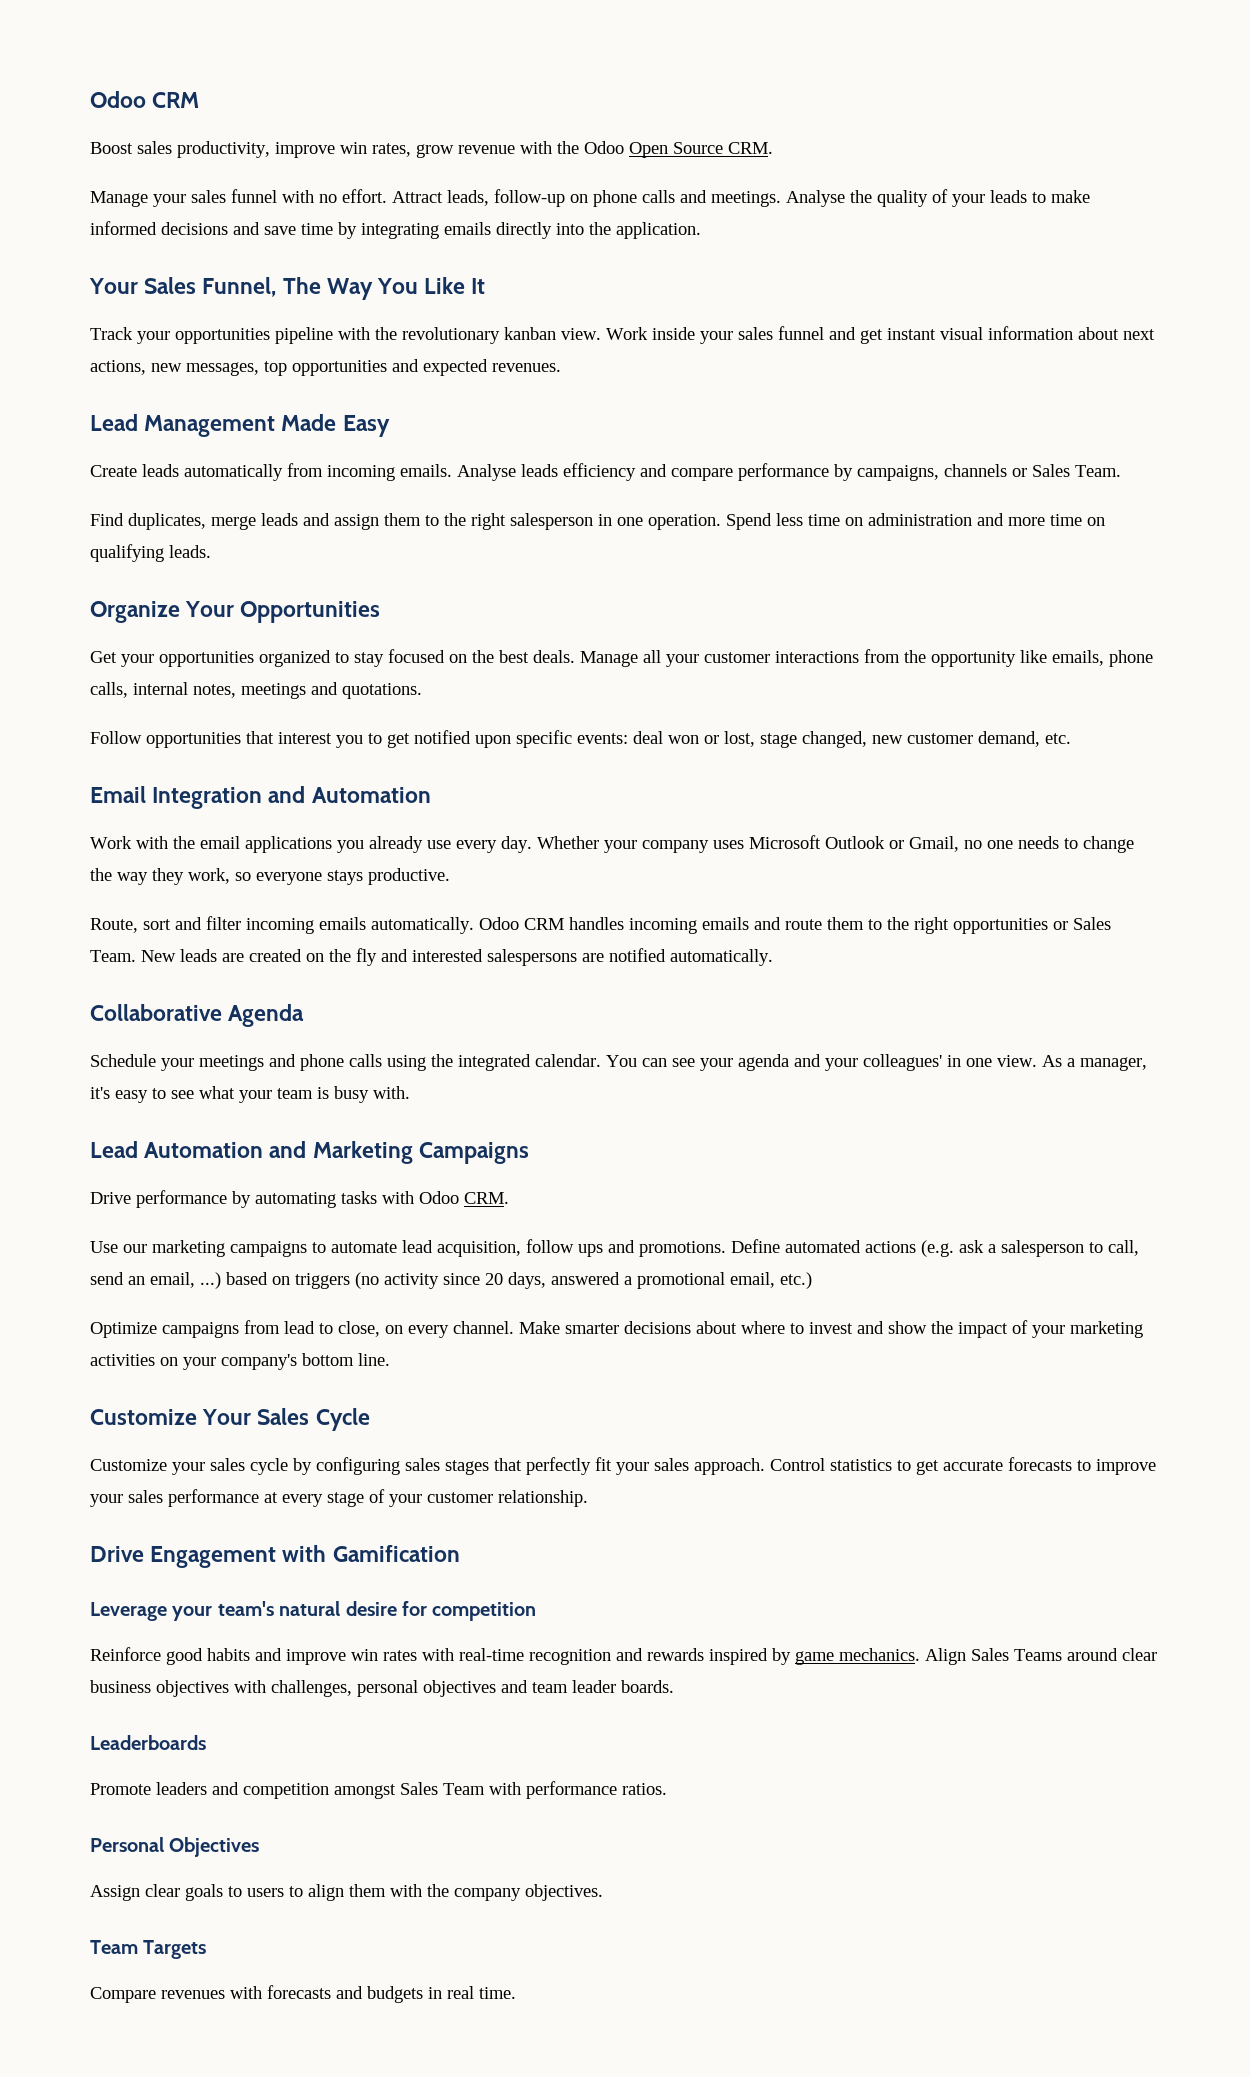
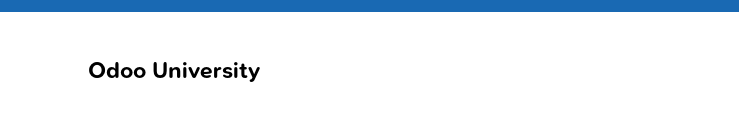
[90,91,200,108] [90,141,773,158] [90,189,1090,207] [90,221,701,239] [89,277,486,300] [90,326,1155,344] [90,359,561,376] [90,414,390,437] [90,463,1121,481] [90,513,1105,530] [90,544,211,562] [90,601,381,623] [90,649,1153,667] [90,682,422,699] [90,730,1071,748] [90,786,431,809] [90,835,1134,853] [90,868,450,885] [90,916,1111,934] [90,948,773,966] [90,1004,305,1027] [90,1054,1147,1071] [90,1086,410,1103] [90,1141,529,1164] [90,1190,509,1208] [90,1239,1139,1257] [90,1272,812,1289] [90,1320,1143,1338] [90,1353,390,1370] [90,1408,370,1431] [90,1457,1156,1475] [90,1489,588,1507] [90,1545,460,1568] [90,1601,537,1621] [90,1647,1157,1665] [90,1680,674,1697] [90,1735,206,1750] [90,1781,667,1799] [90,1837,260,1857] [90,1884,603,1901] [90,1940,207,1959] [90,1985,516,2003] Odoo CRM // Boost sales productivity, improve win rates, grow revenue with the Odoo Open Source CRM. // Manage your sales funnel with no effort. Attract leads, follow-up on phone calls and meetings. Analyse the quality of your leads to make informed decisions and save time by integrating emails directly into the application. // Your Sales Funnel, The Way You Like It // Track your opportunities pipeline with the revolutionary kanban view. Work inside your sales funnel and get instant visual information about next actions, new messages, top opportunities and expected revenues. // Lead Management Made Easy // Create leads automatically from incoming emails. Analyse leads efficiency and compare performance by campaigns, channels or Sales Team. // Find duplicates, merge leads and assign them to the right salesperson in one operation. Spend less time on administration and more time on qualifying leads. // Organize Your Opportunities // Get your opportunities organized to stay focused on the best deals. Manage all your customer interactions from the opportunity like emails, phone calls, internal notes, meetings and quotations. // Follow opportunities that interest you to get notified upon specific events: deal won or lost, stage changed, new customer demand, etc. // Email Integration and Automation // Work with the email applications you already use every day. Whether your company uses Microsoft Outlook or Gmail, no one needs to change the way they work, so everyone stays productive. // Route, sort and filter incoming emails automatically. Odoo CRM handles incoming emails and route them to the right opportunities or Sales Team. New leads are created on the fly and interested salespersons are notified automatically. // Collaborative Agenda // Schedule your meetings and phone calls using the integrated calendar. You can see your agenda and your colleagues' in one view. As a manager, it's easy to see what your team is busy with. // Lead Automation and Marketing Campaigns // Drive performance by automating tasks with Odoo CRM. // Use our marketing campaigns to automate lead acquisition, follow ups and promotions. Define automated actions (e.g. ask a salesperson to call, send an email, ...) based on triggers (no activity since 20 days, answered a promotional email, etc.) // Optimize campaigns from lead to close, on every channel. Make smarter decisions about where to invest and show the impact of your marketing activities on your company's bottom line. // Customize Your Sales Cycle // Customize your sales cycle by configuring sales stages that perfectly fit your sales approach. Control statistics to get accurate forecasts to improve your sales performance at every stage of your customer relationship. // Drive Engagement with Gamification // Leverage your team's natural desire for competition // Reinforce good habits and improve win rates with real-time recognition and rewards inspired by game mechanics. Align Sales Teams around clear business objectives with challenges, personal objectives and team leader boards. // Leaderboards // Promote leaders and competition amongst Sales Team with performance ratios. // Personal Objectives // Assign clear goals to users to align them with the company objectives. // Team Targets // Compare revenues with forecasts and budgets in real time. -> [88,62,262,82] Odoo University

